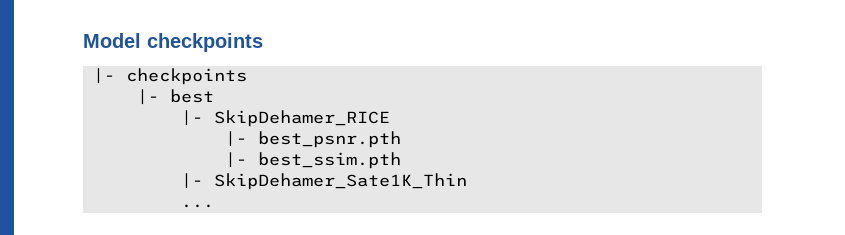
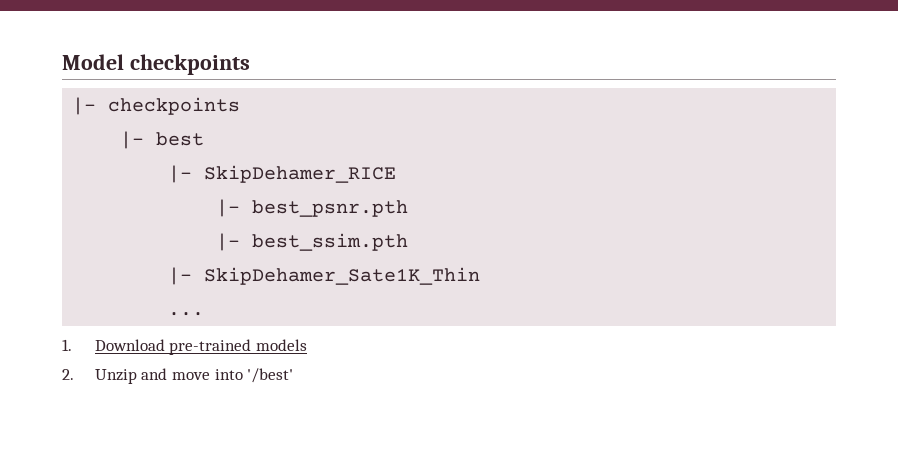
(214, 206) none -> [62,339,308,355] [62,368,294,384] // 1. Download pre-trained models // 2. Unzip and move into '/best'

